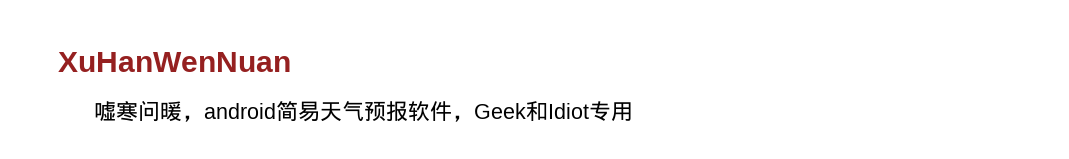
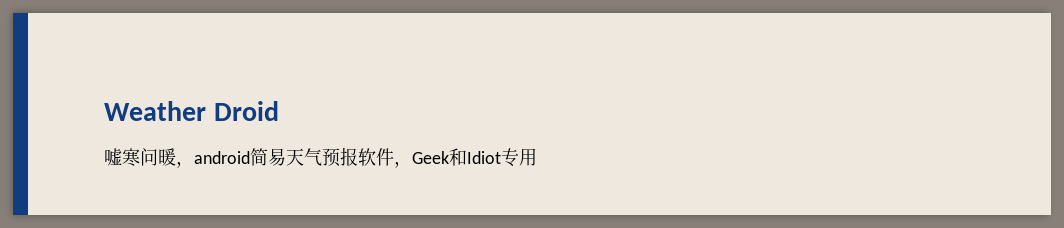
[58,52,291,72] XuHanWenNuan -> [104,101,279,121] Weather Droid

